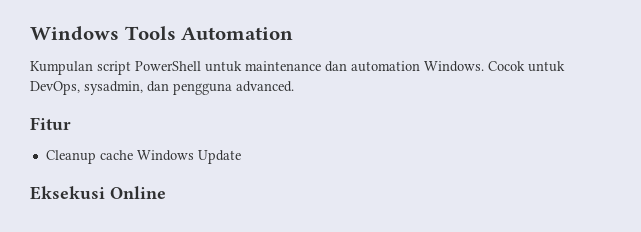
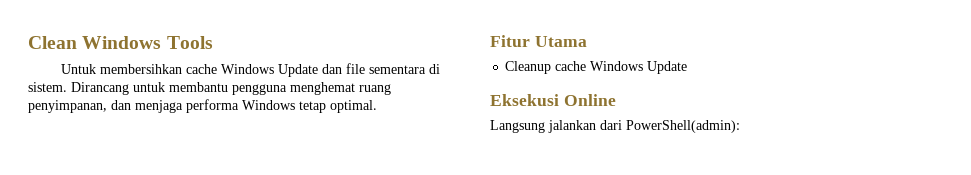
(30, 33) none -> [28,36,77,49] Clean
[181,27,294,40] [30,61,565,75] [30,81,294,95] Automation // Kumpulan script PowerShell untuk maintenance dan automation Windows. Cocok untuk DevOps, sysadmin, dan pengguna advanced. -> [60,63,440,77] [28,82,391,95] [28,99,377,113] // Untuk membersihkan cache Windows Update dan file sementara di sistem. Dirancang untuk membantu pengguna menghemat ruang penyimpanan, dan menjaga performa Windows tetap optimal.
(71, 123) none -> [534,36,587,47] Utama
(166, 192) none -> [490,120,740,133] // Langsung jalankan dari PowerShell(admin):

